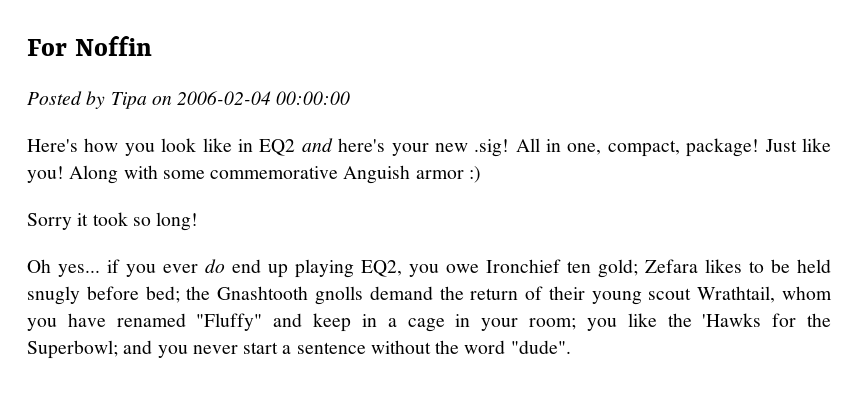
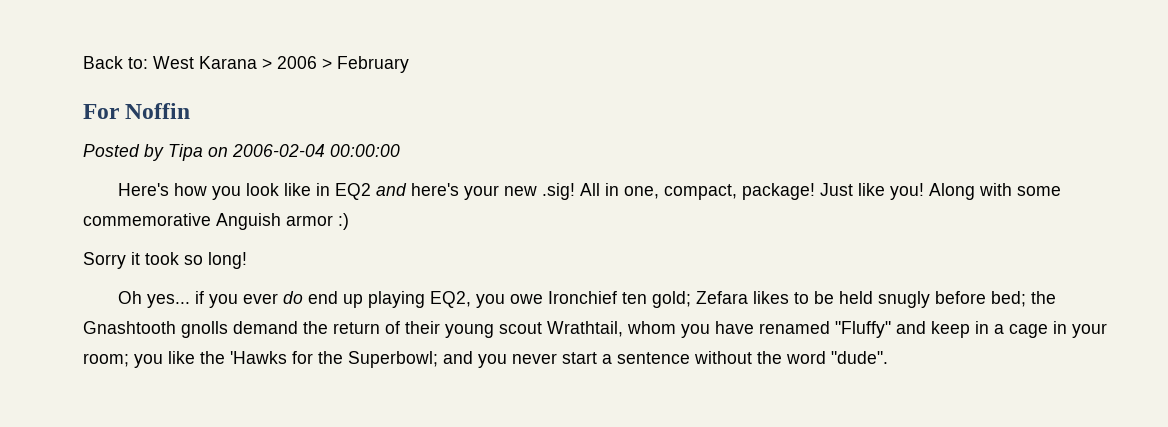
(27, 47) none -> [83,56,409,73] Back to: West Karana > 2006 > February //

